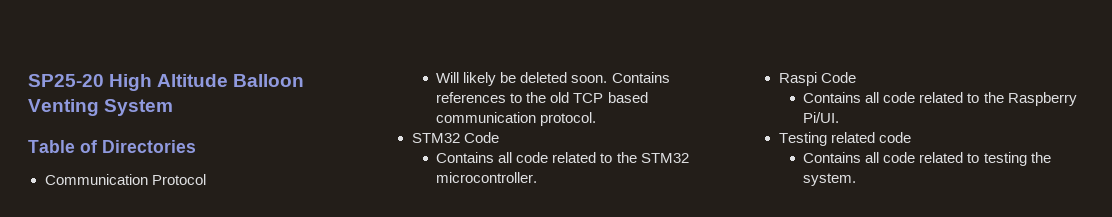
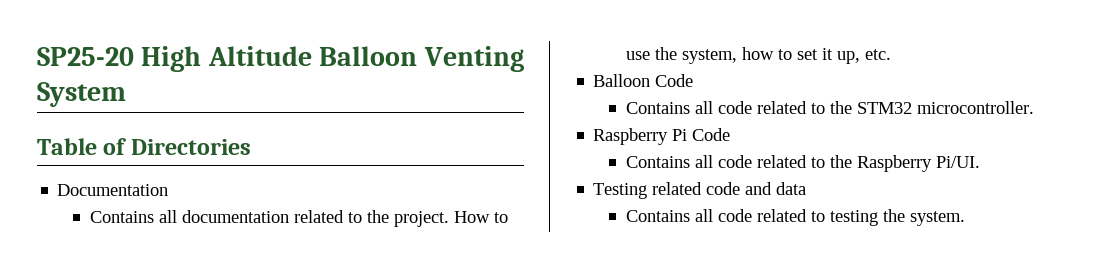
[44,174,206,185] [436,72,670,86] [436,92,648,103] [436,112,597,126] [411,133,460,143] Communication Protocol // Will likely be deleted soon. Contains references to the old TCP based communication protocol. // STM32 -> [57,184,169,196] [89,210,508,227] [625,47,891,64] [593,74,651,87] Documentation // Contains all documentation related to the project. How to use the system, how to set it up, etc. // Balloon
[778,72,817,86] Raspi -> [593,128,688,145] Raspberry Pi
(911, 137) none -> [745,182,807,195] and data

